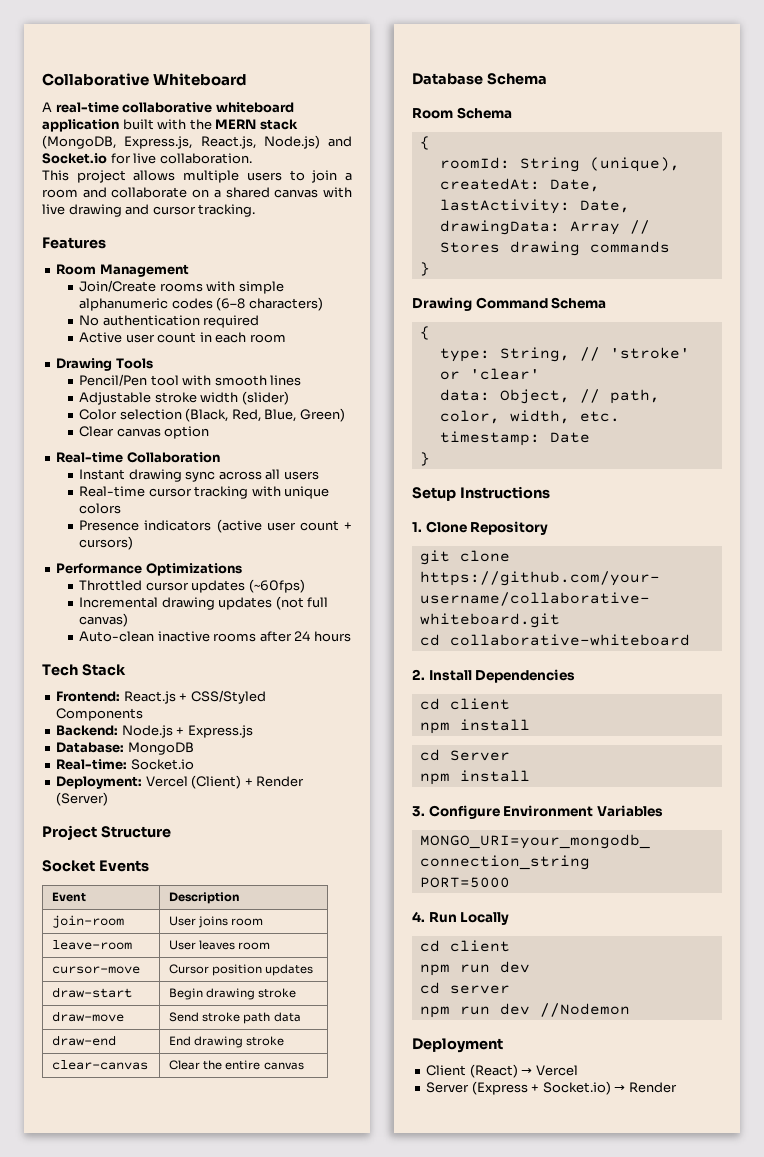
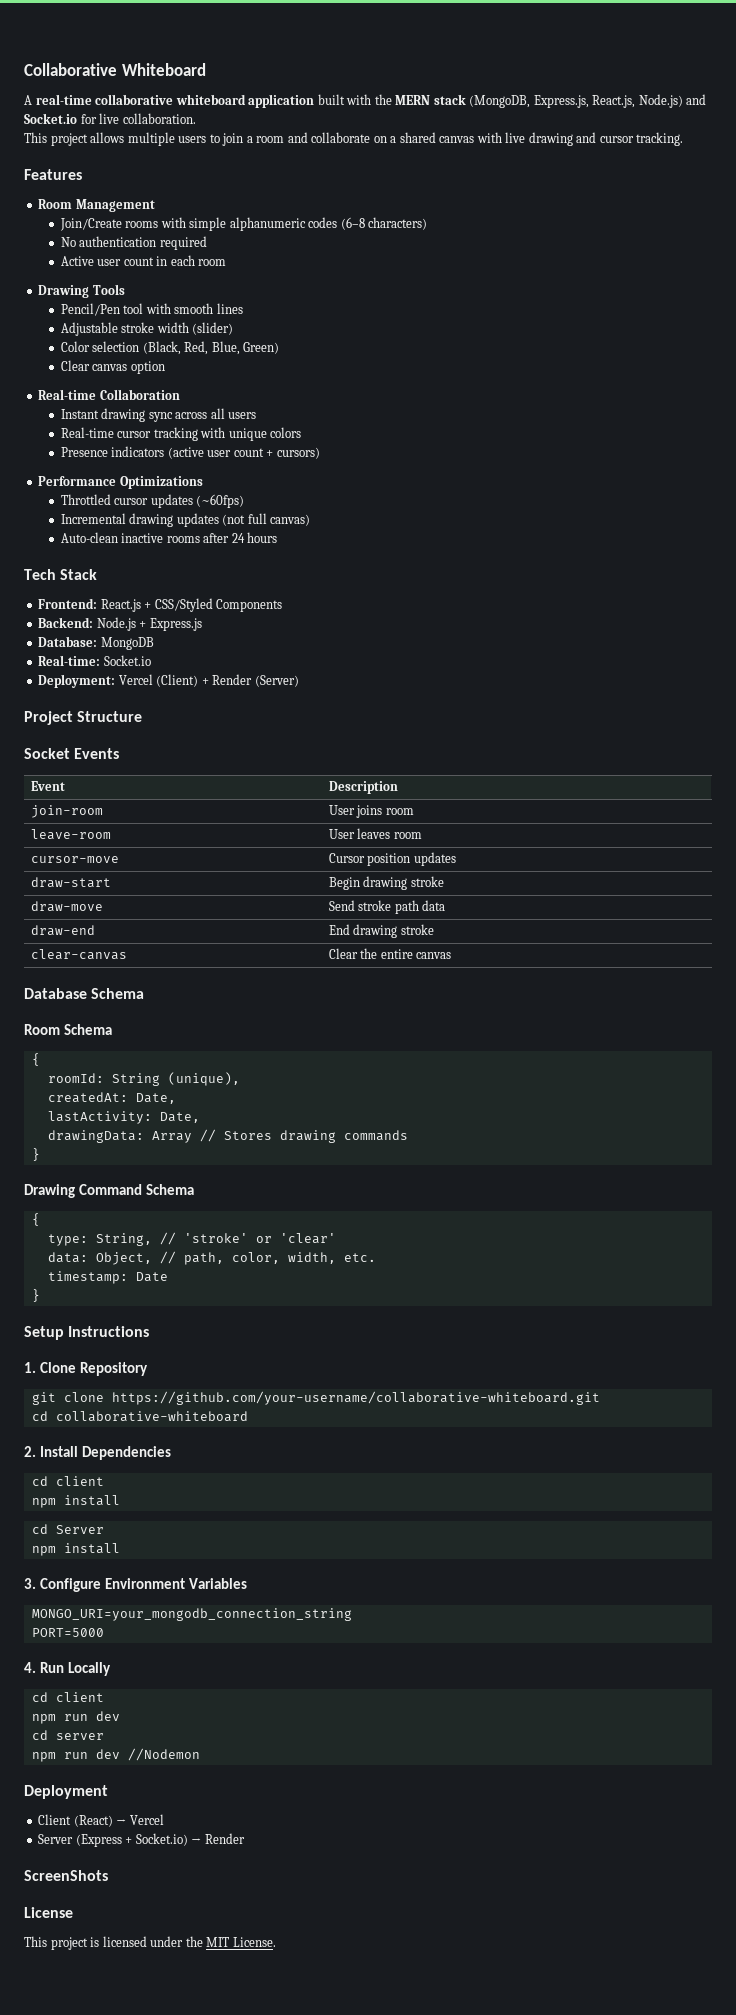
(677, 1087) none -> [24,1870,108,1881] [24,1907,73,1918] [24,1936,276,1950] // ScreenShots // License // This project is licensed under the MIT License.

